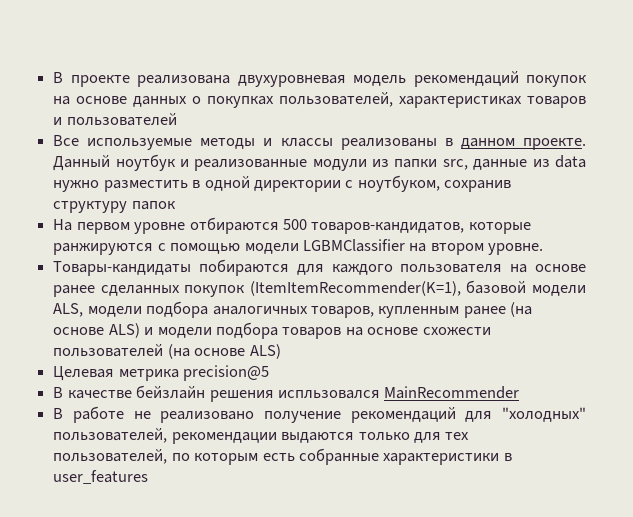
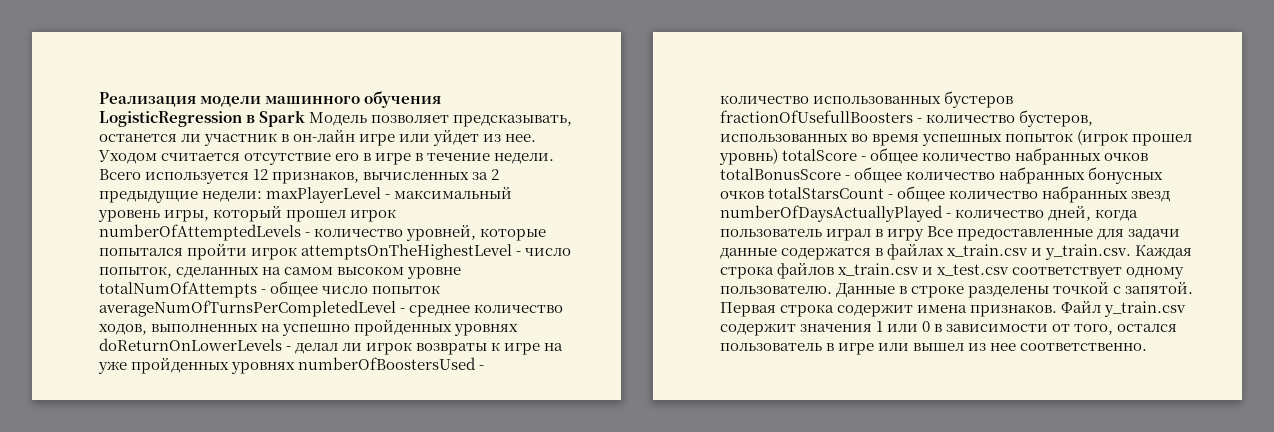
[53,71,587,87] [53,92,587,108] [53,113,177,126] [53,135,586,150] [53,154,586,171] [53,175,512,192] [53,201,176,213] [53,217,531,234] [53,239,544,255] [53,259,586,276] [53,280,586,297] [53,301,533,318] [53,322,491,339] [53,344,281,359] [53,365,270,381] [53,385,520,402] [53,406,586,423] [53,428,470,444] [53,448,512,465] [53,470,149,484] В проекте реализована двухуровневая модель рекомендаций покупок на основе данных о покупках пользователей, характеристиках товаров и пользователей // Все используемые методы и классы реализованы в данном проекте. Данный ноутбук и реализованные модули из папки src, данные из data нужно разместить в одной директории с ноутбуком, сохранив структуру папок // На первом уровне отбираются 500 товаров-кандидатов, которые ранжируются с помощью модели LGBMClassifier на втором уровне. // Товары-кандидаты побираются для каждого пользователя на основе ранее сделанных покупок (ItemItemRecommender(K=1), базовой модели ALS, модели подбора аналогичных товаров, купленным ранее (на основе ALS) и модели подбора товаров на основе схожести пользователей (на основе ALS) // Целевая метрика precision@5 // В качестве бейзлайн решения испльзовался MainRecommender // В работе не реализовано получение рекомендаций для "холодных" пользователей, рекомендации выдаются только для тех пользователей, по которым есть собранные характеристики в user_features -> [99,91,442,108] [99,110,573,127] [99,129,537,146] [98,150,555,165] [99,169,500,184] [99,186,513,203] [98,205,397,222] [99,224,547,241] [99,243,572,260] [99,266,462,279] [99,281,441,298] [99,300,564,317] [99,319,519,336] [99,338,564,355] [98,357,485,374] [720,91,1014,108] [720,110,1094,127] [720,129,1193,146] [719,148,1149,165] [720,167,1164,184] [720,186,1171,203] [720,205,1139,222] [720,226,1181,241] [720,243,1193,260] [720,262,1185,279] [720,281,1194,298] [720,300,1187,317] [720,321,1178,336] [720,343,1148,355] Реализация модели машинного обучения LogisticRegression в Spark Модель позволяет предсказывать, останется ли участник в он-лайн игре или уйдет из нее. Уходом считается отсутствие его в игре в течение недели. Всего используется 12 признаков, вычисленных за 2 предыдущие недели: maxPlayerLevel - максимальный уровень игры, который прошел игрок numberOfAttemptedLevels - количество уровней, которые попытался пройти игрок attemptsOnTheHighestLevel - число попыток, сделанных на самом высоком уровне totalNumOfAttempts - общее число попыток averageNumOfTurnsPerCompletedLevel - среднее количество ходов, выполненных на успешно пройденных уровнях doReturnOnLowerLevels - делал ли игрок возвраты к игре на уже пройденных уровнях numberOfBoostersUsed - количество использованных бустеров fractionOfUsefullBoosters - количество бустеров, использованных во время успешных попыток (игрок прошел уровнь) totalScore - общее количество набранных очков totalBonusScore - общее количество набранных бонусных очков totalStarsCount - общее количество набранных звезд numberOfDaysActuallyPlayed - количество дней, когда пользователь играл в игру Все предоставленные для задачи данные содержатся в файлах x_train.csv и y_train.csv. Каждая строка файлов x_train.csv и x_test.csv соответствует одному пользователю. Данные в строке разделены точкой с запятой. Первая строка содержит имена признаков. Файл y_train.csv содержит значения 1 или 0 в зависимости от того, остался пользователь в игре или вышел из нее соответственно.

